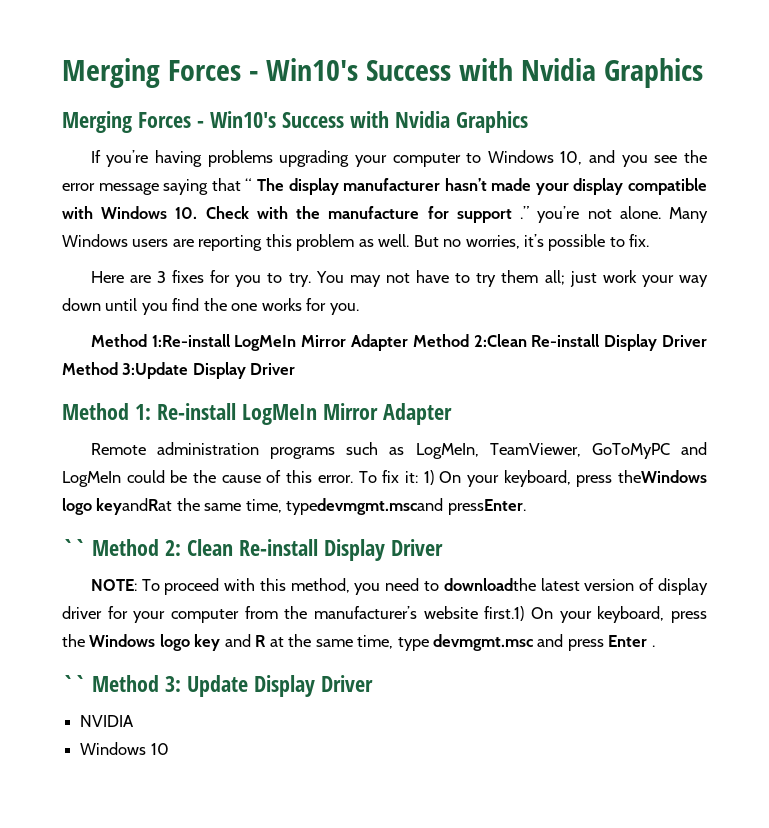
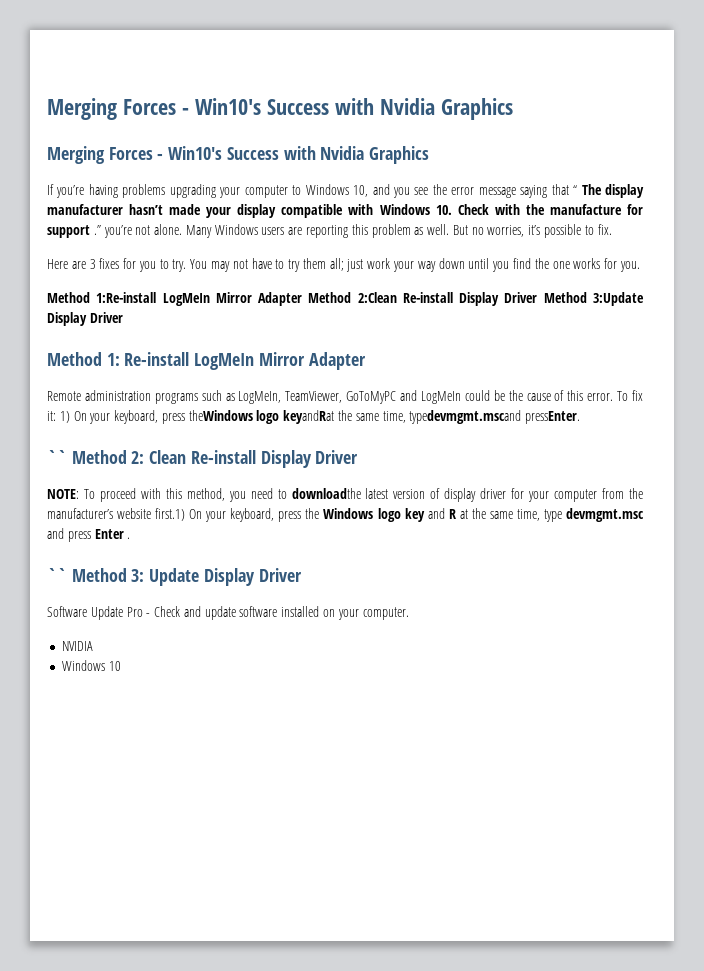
(373, 683) none -> [47,606,409,620] // Software Update Pro - Check and update software installed on your computer.

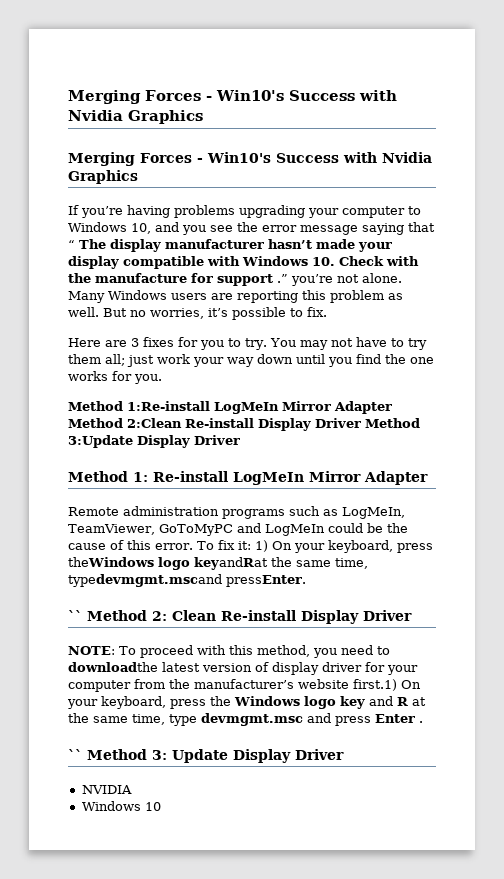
[47,606,409,620] // Software Update Pro - Check and update software installed on your computer. -> (344, 754) none

